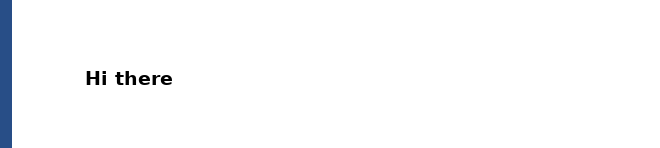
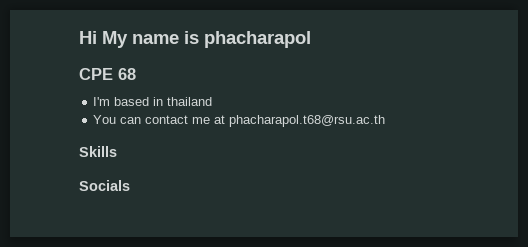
[115,71,173,85] there -> [102,31,311,48] [79,68,136,80] [93,97,213,106] [93,115,386,127] [79,146,117,157] [79,180,130,191] My name is phacharapol // CPE 68 // I'm based in thailand // You can contact me at phacharapol.t68@rsu.ac.th // Skills // Socials

